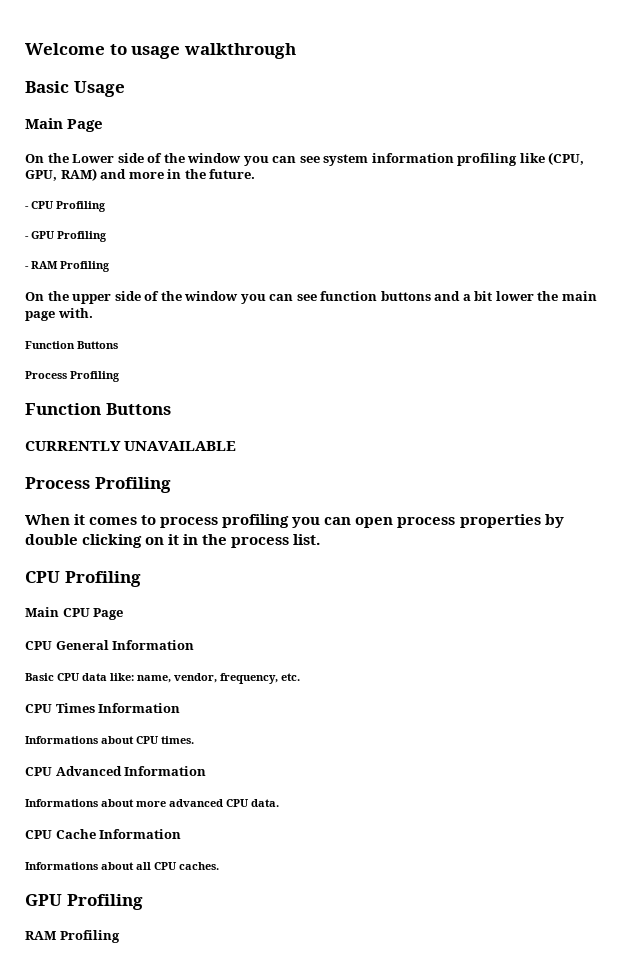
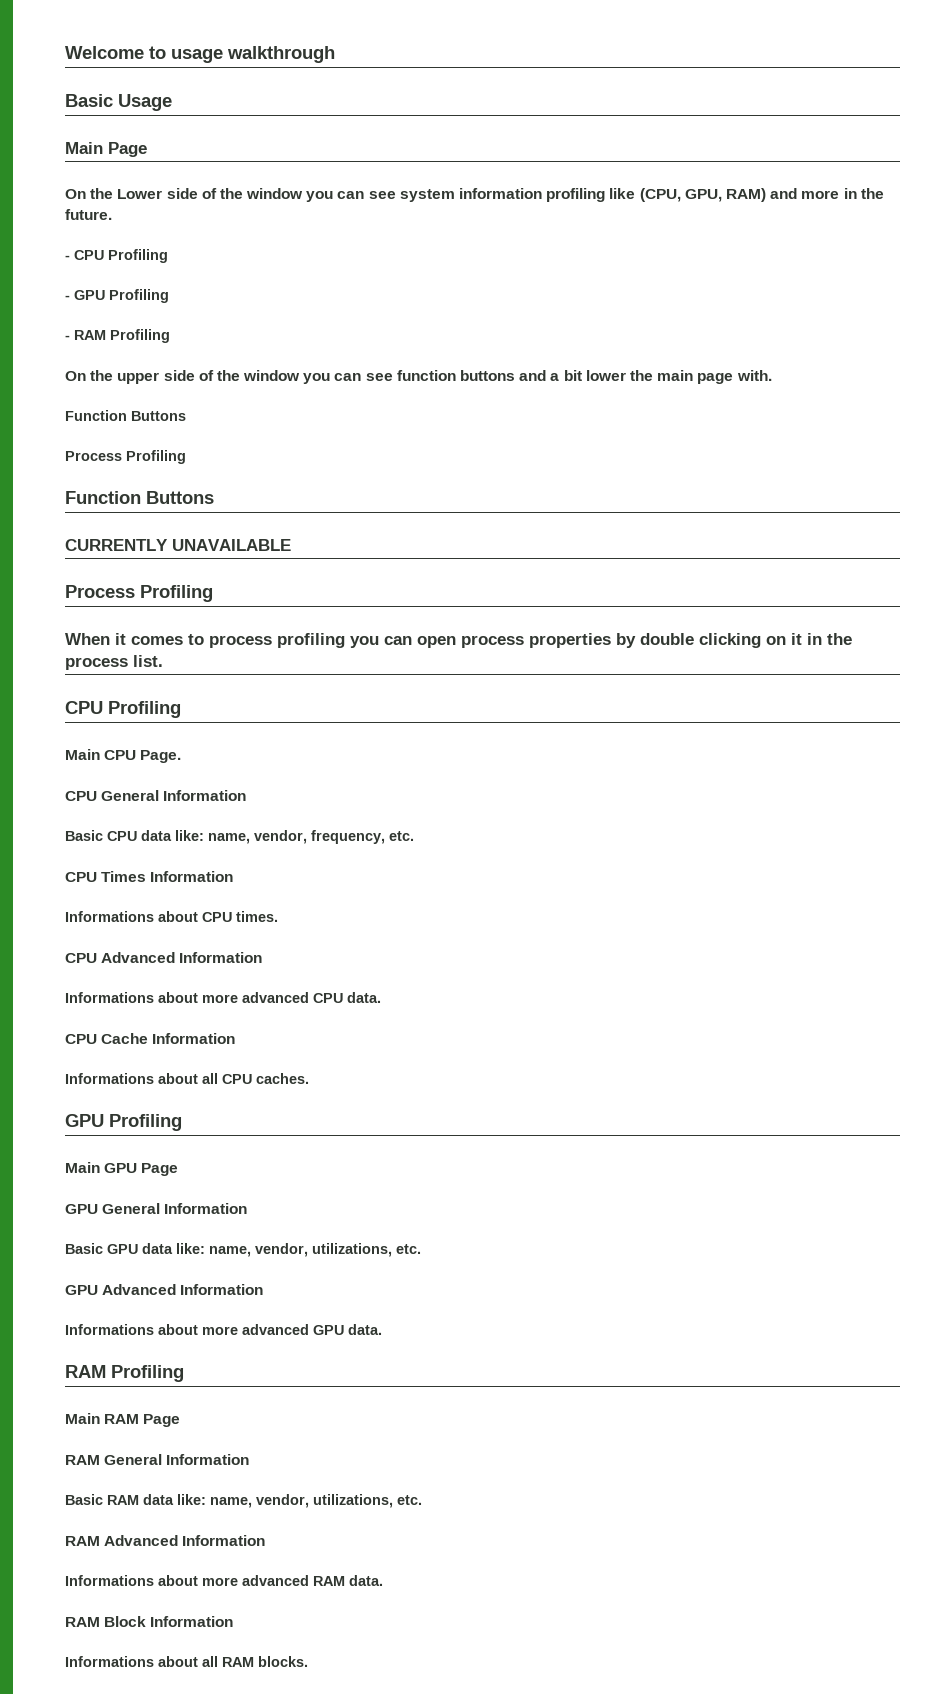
[93,608,124,620] Page -> [140,750,182,763] Page.
[25,930,120,943] RAM Profiling -> [65,1162,179,1176] [65,1203,248,1214] [65,1243,421,1257] [65,1284,264,1295] [65,1324,382,1335] [65,1365,184,1382] [65,1413,181,1427] [65,1454,250,1465] [65,1494,422,1508] [65,1535,266,1546] [65,1575,383,1586] [65,1616,234,1627] [65,1656,308,1667] Main GPU Page // GPU General Information // Basic GPU data like: name, vendor, utilizations, etc. // GPU Advanced Information // Informations about more advanced GPU data. // RAM Profiling // Main RAM Page // RAM General Information // Basic RAM data like: name, vendor, utilizations, etc. // RAM Advanced Information // Informations about more advanced RAM data. // RAM Block Information // Informations about all RAM blocks.

